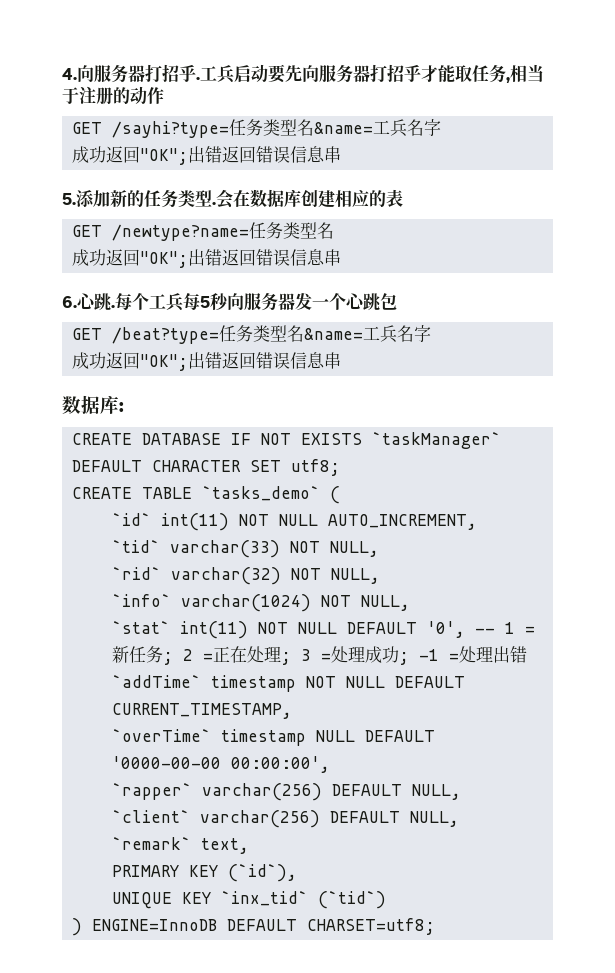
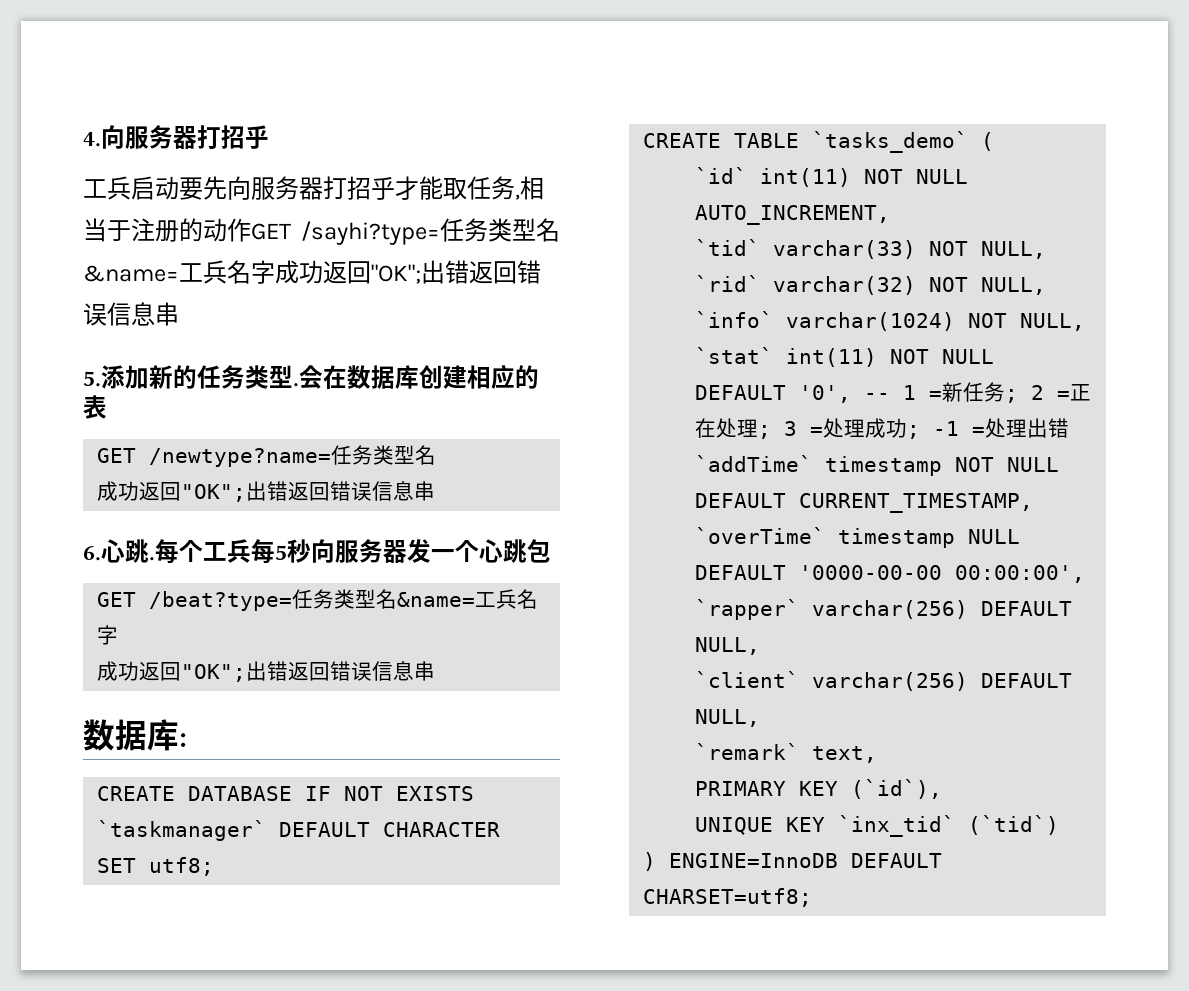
[196,77,200,80] . -> (269, 137) //
(164, 95) // -> (251, 230) none
(442, 127) // -> (275, 272) none
[372,432,502,449] `taskManager` -> [97,820,267,841] `taskmanager`

